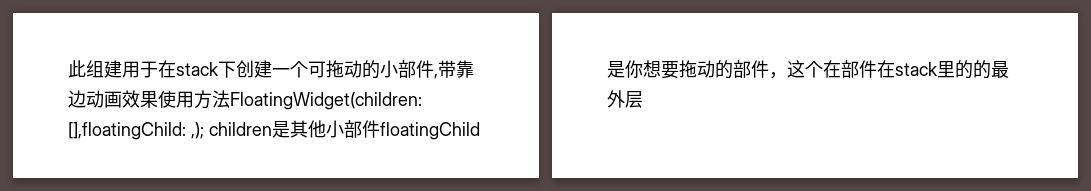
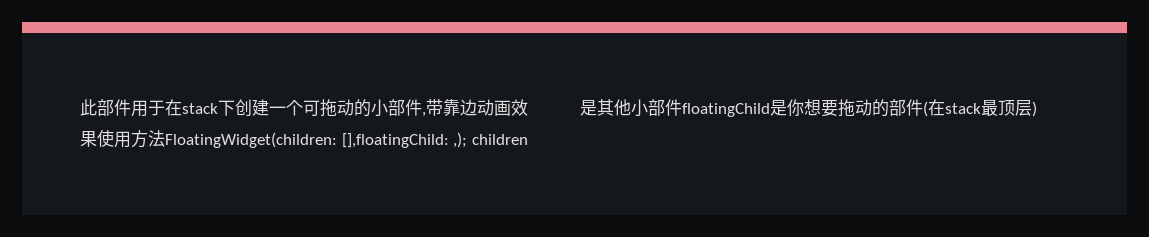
[86,60,122,78] 组建 -> [97,99,131,116] 部件
[769,60,1009,79] [607,90,643,108] ，这个在部件在stack里的的最外层 -> [923,99,1037,117] (在stack最顶层)

